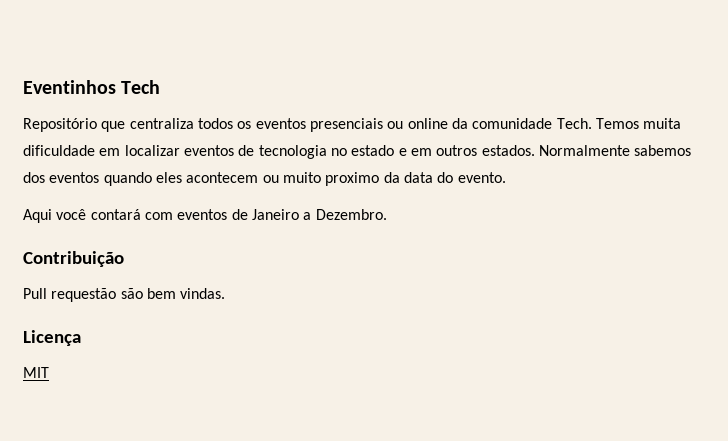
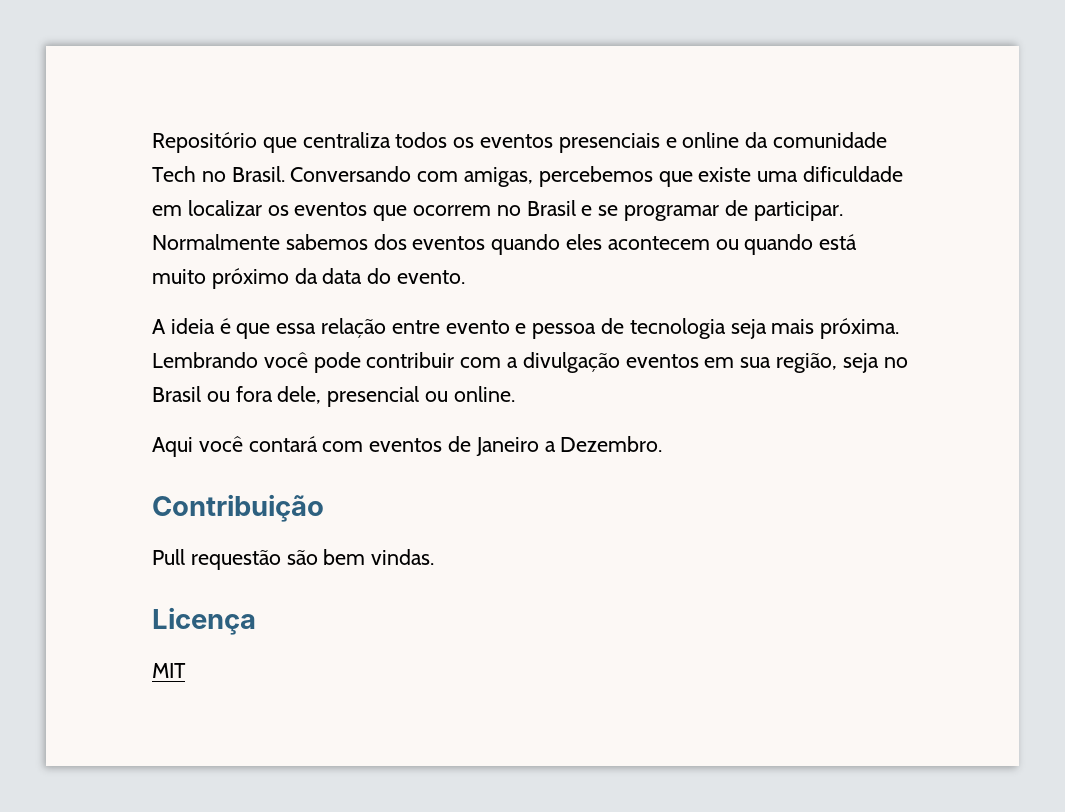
[23,80,161,94] Eventinhos Tech // -> (152, 142) none
[387,121,404,129] ou -> [665,137,677,148] e
[556,118,682,129] [23,145,535,159] Tech. Temos muita dificuldade em localizar eventos de tecnologia no estado e em outros estados. -> [152,166,904,187] [152,200,843,221] Tech no Brasil. Conversando com amigas, percebemos que existe uma dificuldade em localizar os eventos que ocorrem no Brasil e se programar de participar.
[282,172,380,186] muito proximo -> [744,234,858,255] [152,268,289,289] quando está muito próximo
(506, 177) none -> [152,318,900,339] [152,352,908,373] [152,386,515,407] // A ideia é que essa relação entre evento e pessoa de tecnologia seja mais próxima. Lembrando você pode contribuir com a divulgação eventos em sua região, seja no Brasil ou fora dele, presencial ou online.

